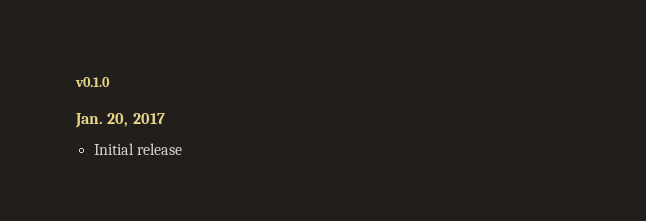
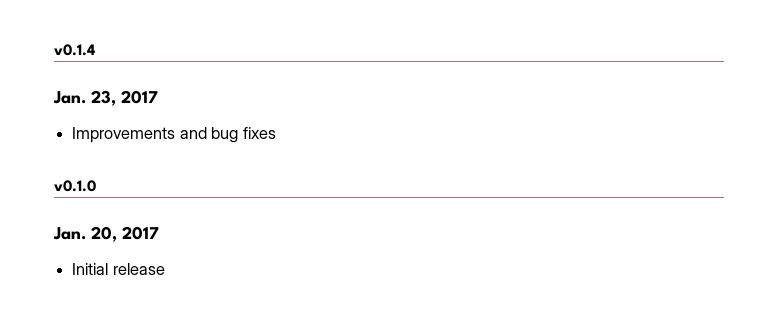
(75, 82) none -> [54,44,95,56] [53,90,158,106] [72,127,276,143] v0.1.4 // Jan. 23, 2017 // Improvements and bug fixes //

